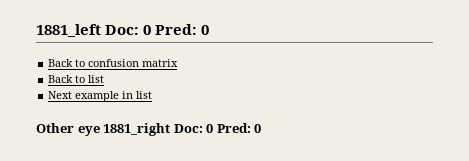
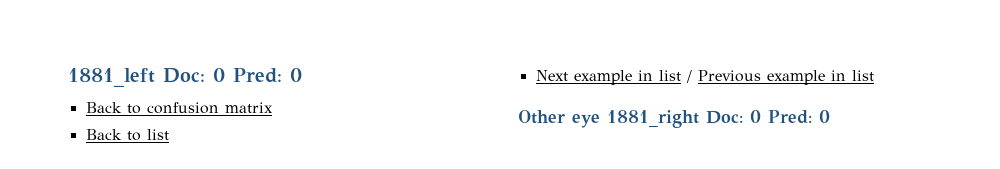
(153, 95) none -> [685,70,874,85] / Previous example in list

